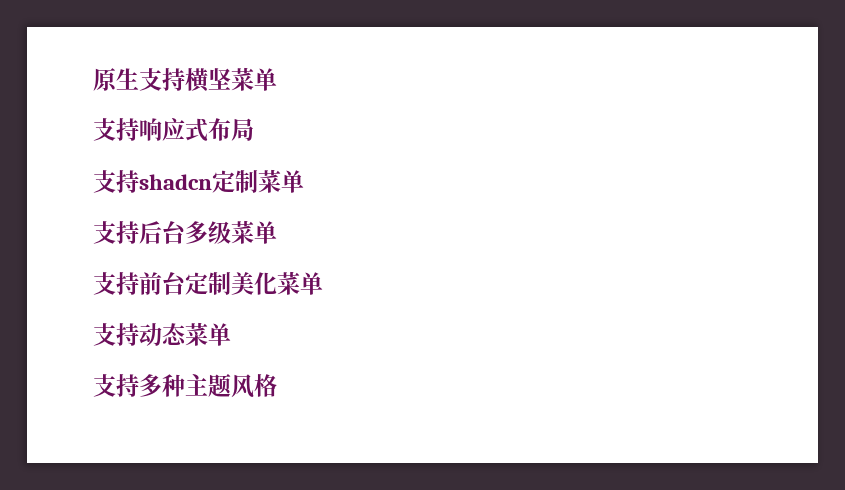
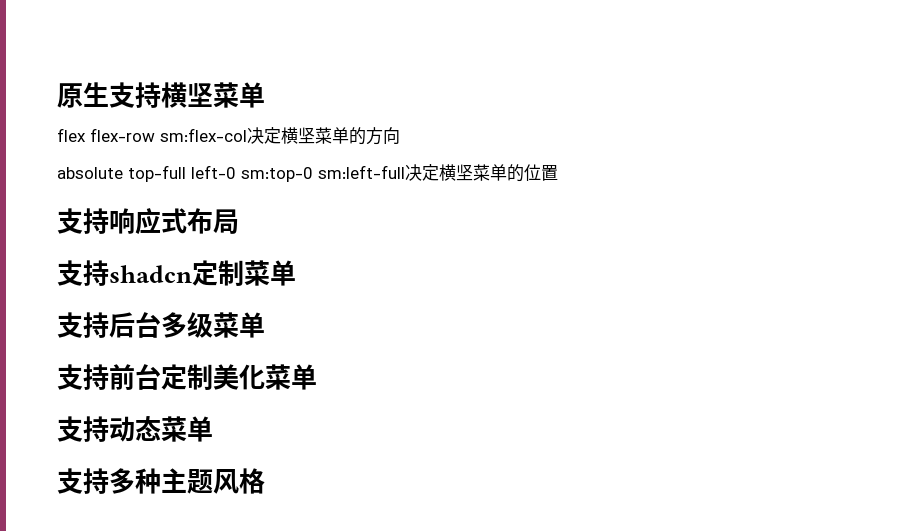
(277, 79) none -> [57,127,400,145] [57,164,558,182] // flex flex-row sm:flex-col决定横坚菜单的方向 // absolute top-full left-0 sm:top-0 sm:left-full决定横坚菜单的位置

